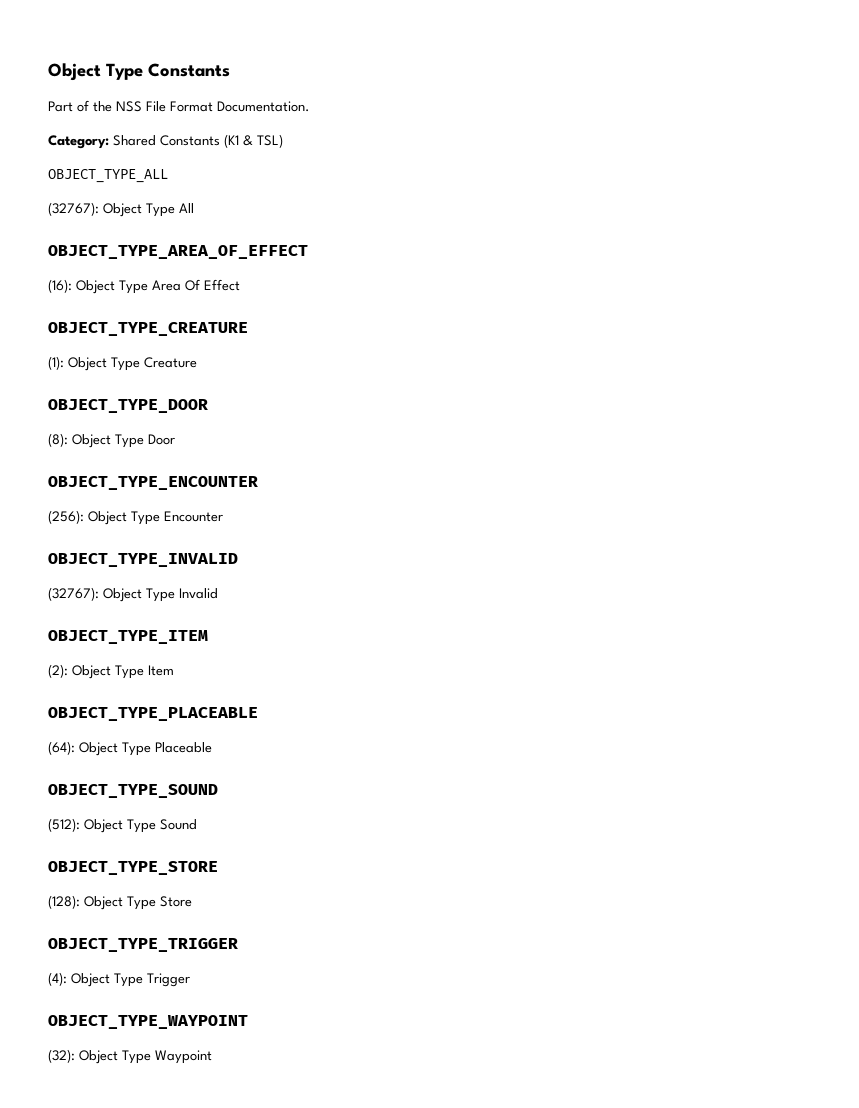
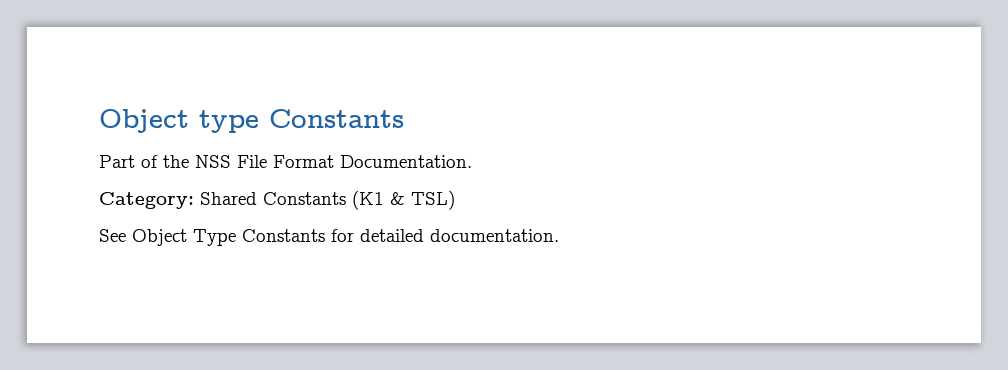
[48,63,143,81] Object Type -> [99,109,259,133] Object type
[48,169,168,183] [48,202,194,217] [48,245,308,259] [48,279,240,294] [48,322,248,336] [48,356,197,371] [48,399,208,413] [48,433,175,448] [48,476,258,490] [48,510,223,525] [48,553,238,567] [48,587,218,602] [48,630,208,644] [48,664,174,679] [48,707,258,721] [48,741,212,756] [48,784,218,798] [48,818,197,833] [48,861,218,875] [48,895,192,910] [48,938,238,952] [48,972,190,987] [48,1015,248,1029] [48,1049,212,1064] OBJECT_TYPE_ALL // (32767): Object Type All // OBJECT_TYPE_AREA_OF_EFFECT // (16): Object Type Area Of Effect // OBJECT_TYPE_CREATURE // (1): Object Type Creature // OBJECT_TYPE_DOOR // (8): Object Type Door // OBJECT_TYPE_ENCOUNTER // (256): Object Type Encounter // OBJECT_TYPE_INVALID // (32767): Object Type Invalid // OBJECT_TYPE_ITEM // (2): Object Type Item // OBJECT_TYPE_PLACEABLE // (64): Object Type Placeable // OBJECT_TYPE_SOUND // (512): Object Type Sound // OBJECT_TYPE_STORE // (128): Object Type Store // OBJECT_TYPE_TRIGGER // (4): Object Type Trigger // OBJECT_TYPE_WAYPOINT // (32): Object Type Waypoint -> [99,229,559,246] See Object Type Constants for detailed documentation.

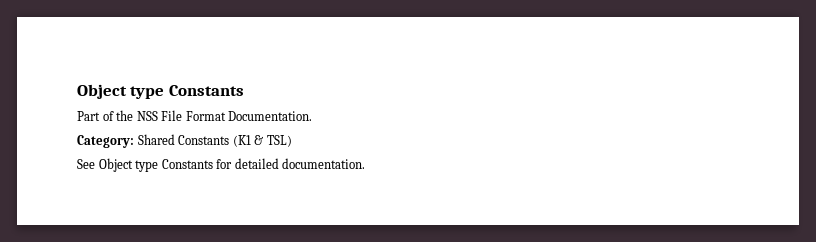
[193,229,236,246] Type -> [135,160,159,172] type

